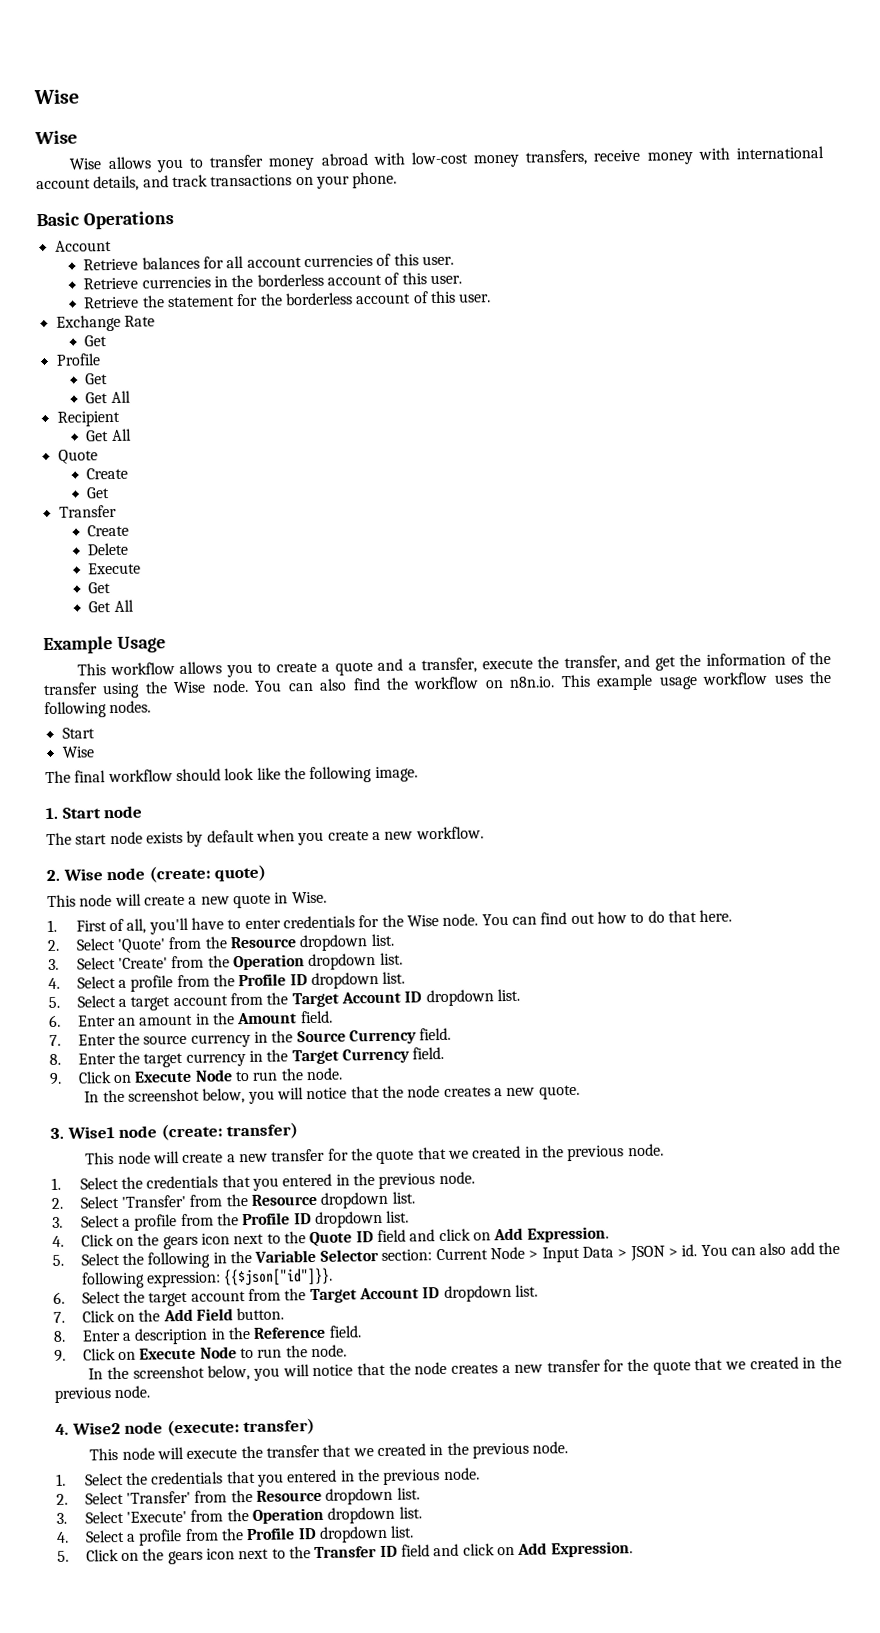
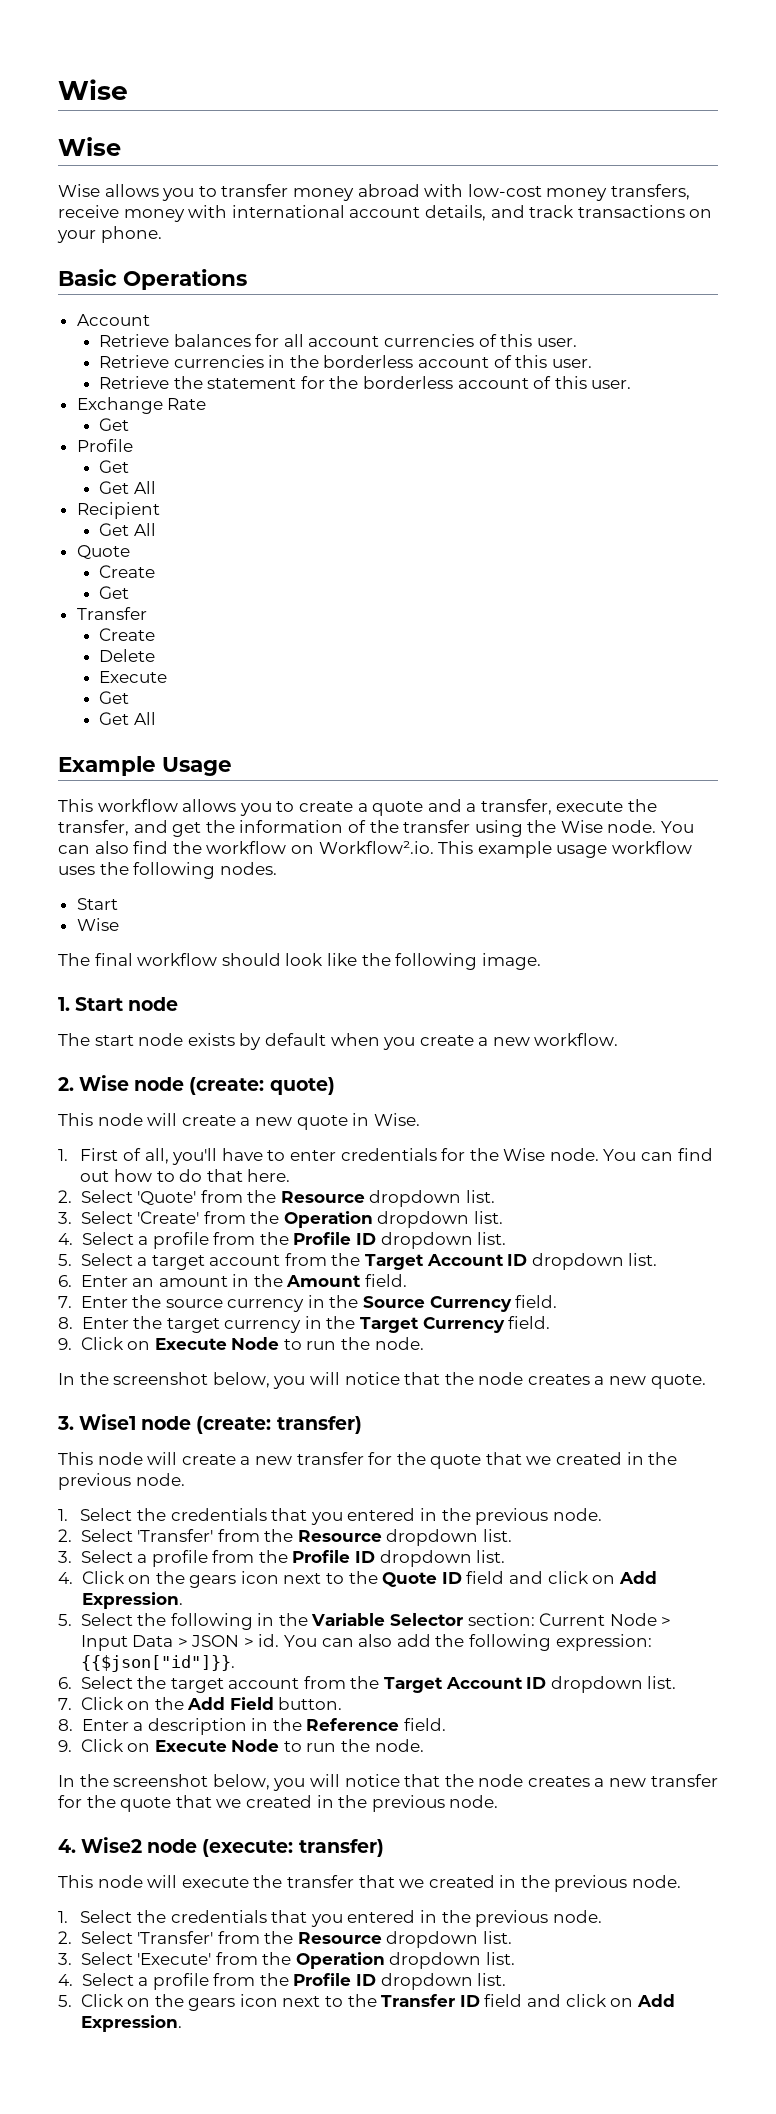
[509,676,556,688] n8n.io. -> [318,841,434,854] Workflow².io.

